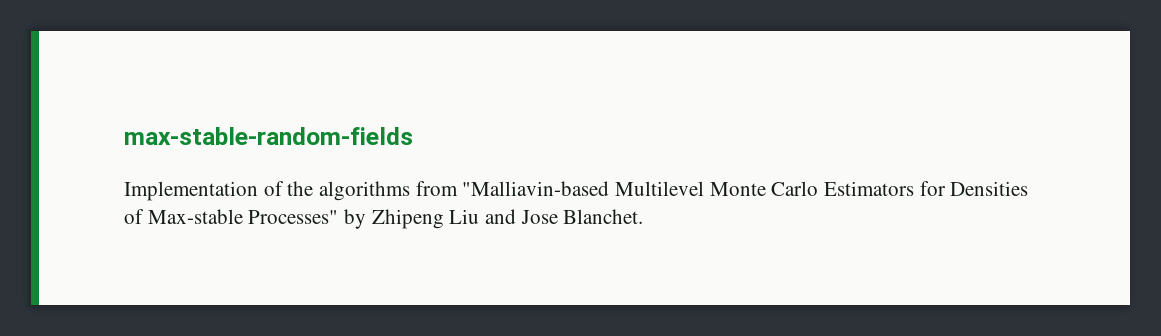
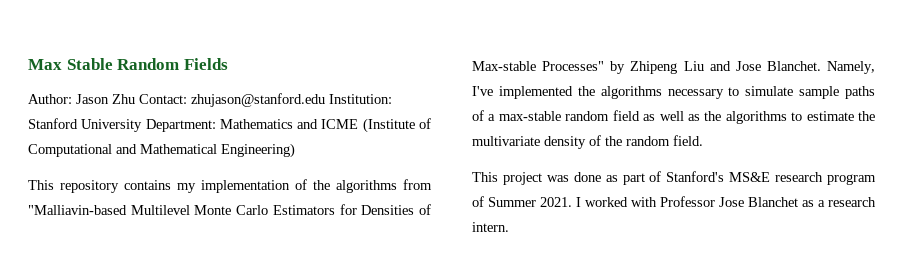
[124,127,413,145] [124,181,258,201] max-stable-random-fields // Implementation -> [28,58,228,70] [28,93,392,107] [28,118,431,133] [28,143,295,158] [28,180,290,193] Max Stable Random Fields // Author: Jason Zhu Contact: zhujason@stanford.edu Institution: Stanford University Department: Mathematics and ICME (Institute of Computational and Mathematical Engineering) // This repository contains my implementation
(644, 216) none -> [827,61,875,74] [472,86,875,99] [472,110,875,124] [472,135,703,149] [472,171,876,185] [472,196,876,207] [472,222,509,232] Namely, I've implemented the algorithms necessary to simulate sample paths of a max-stable random field as well as the algorithms to estimate the multivariate density of the random field. // This project was done as part of Stanford's MS&E research program of Summer 2021. I worked with Professor Jose Blanchet as a research intern.

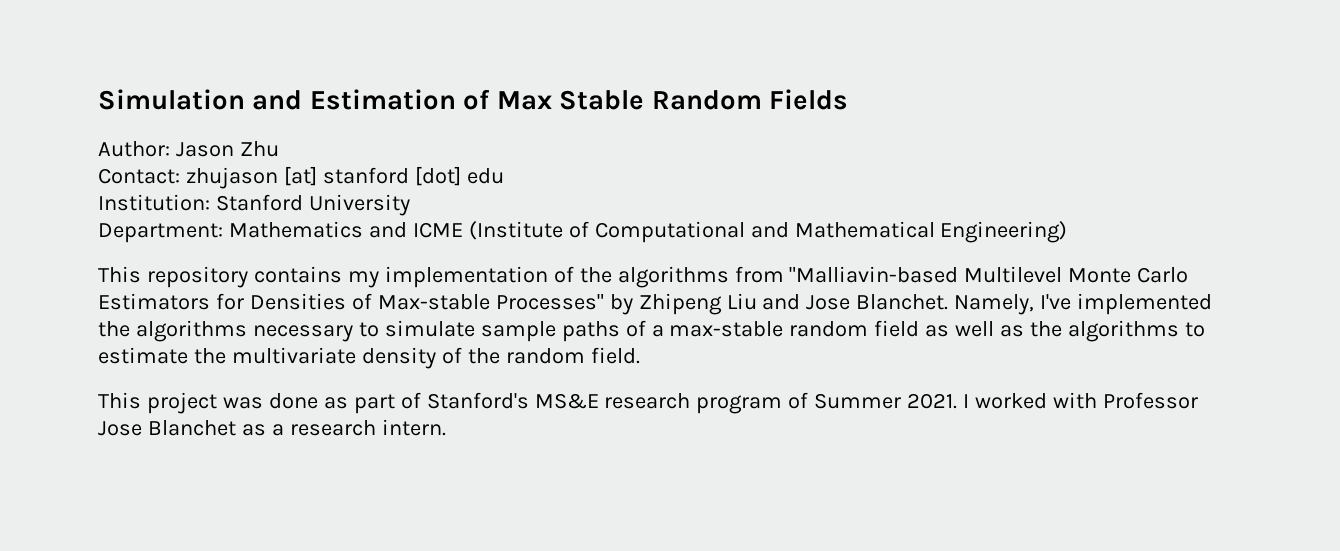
(28, 64) none -> [98,89,491,110] Simulation and Estimation of
[139,93,325,107] Contact: zhujason@stanford.edu -> [98,166,504,189] // Contact: zhujason [at] stanford [dot] edu //
(143, 125) none -> (410, 205) //

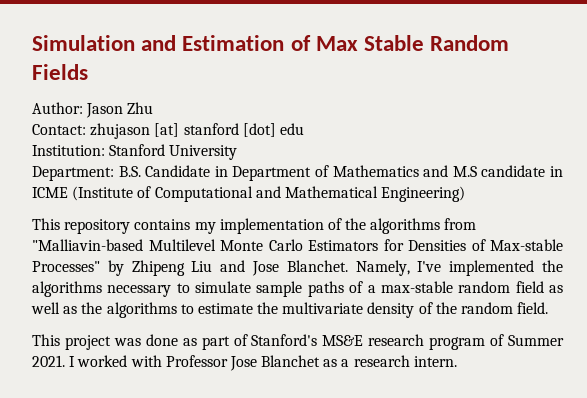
[228,221,407,238] Mathematics and -> [118,165,564,181] B.S. Candidate in Department of Mathematics and M.S candidate in

